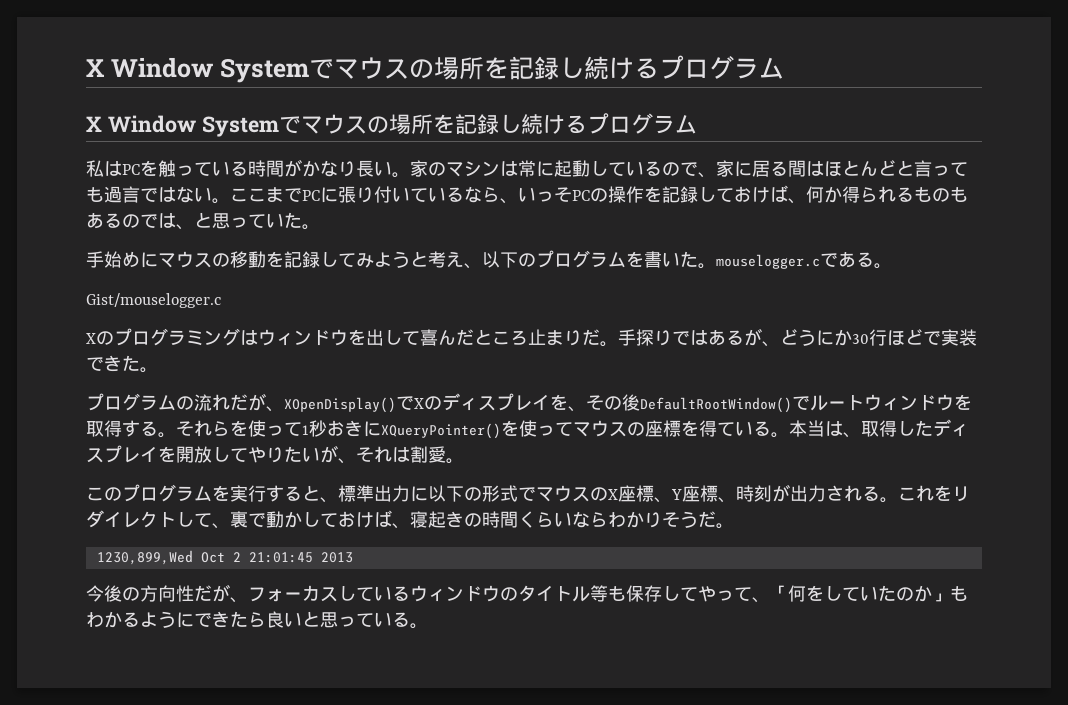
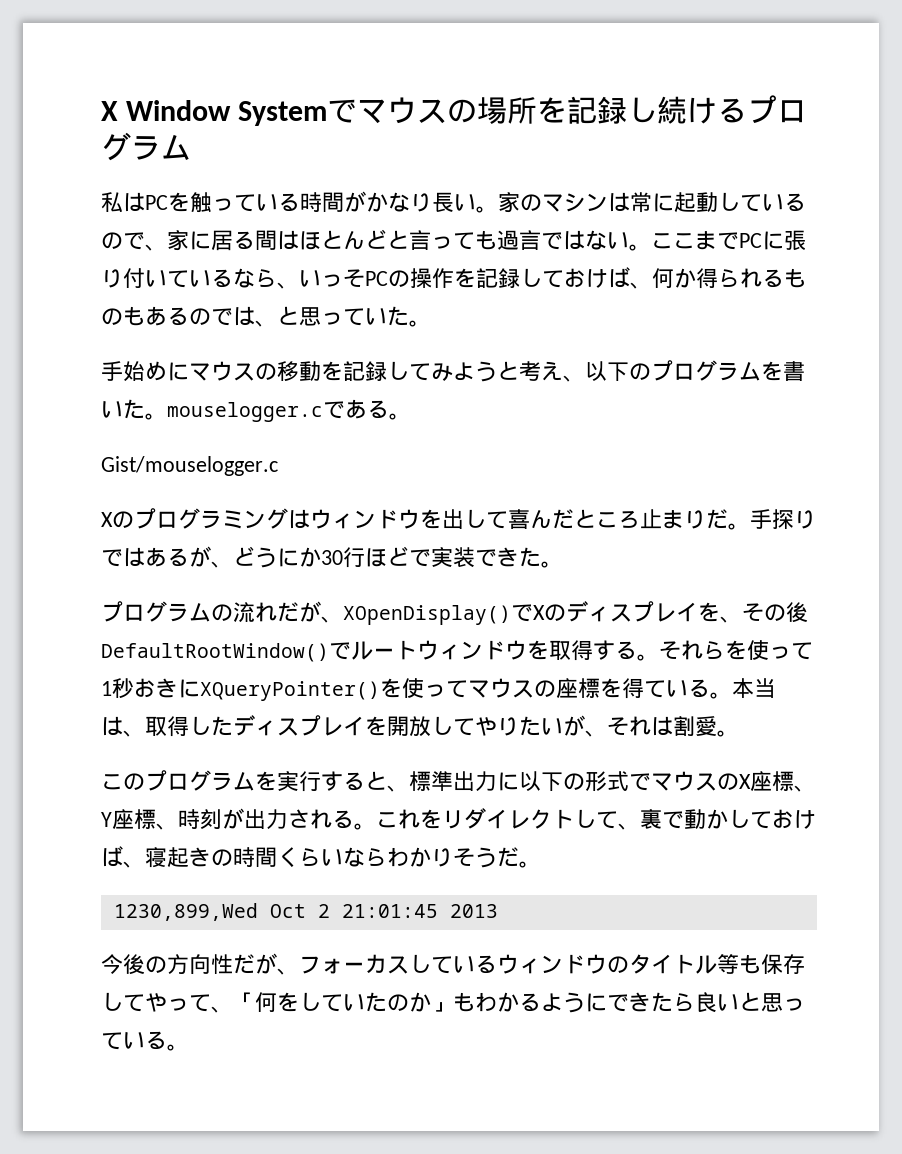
[86,113,697,137] // X Window Systemでマウスの場所を記録し続けるプログラム -> (191, 147) none

